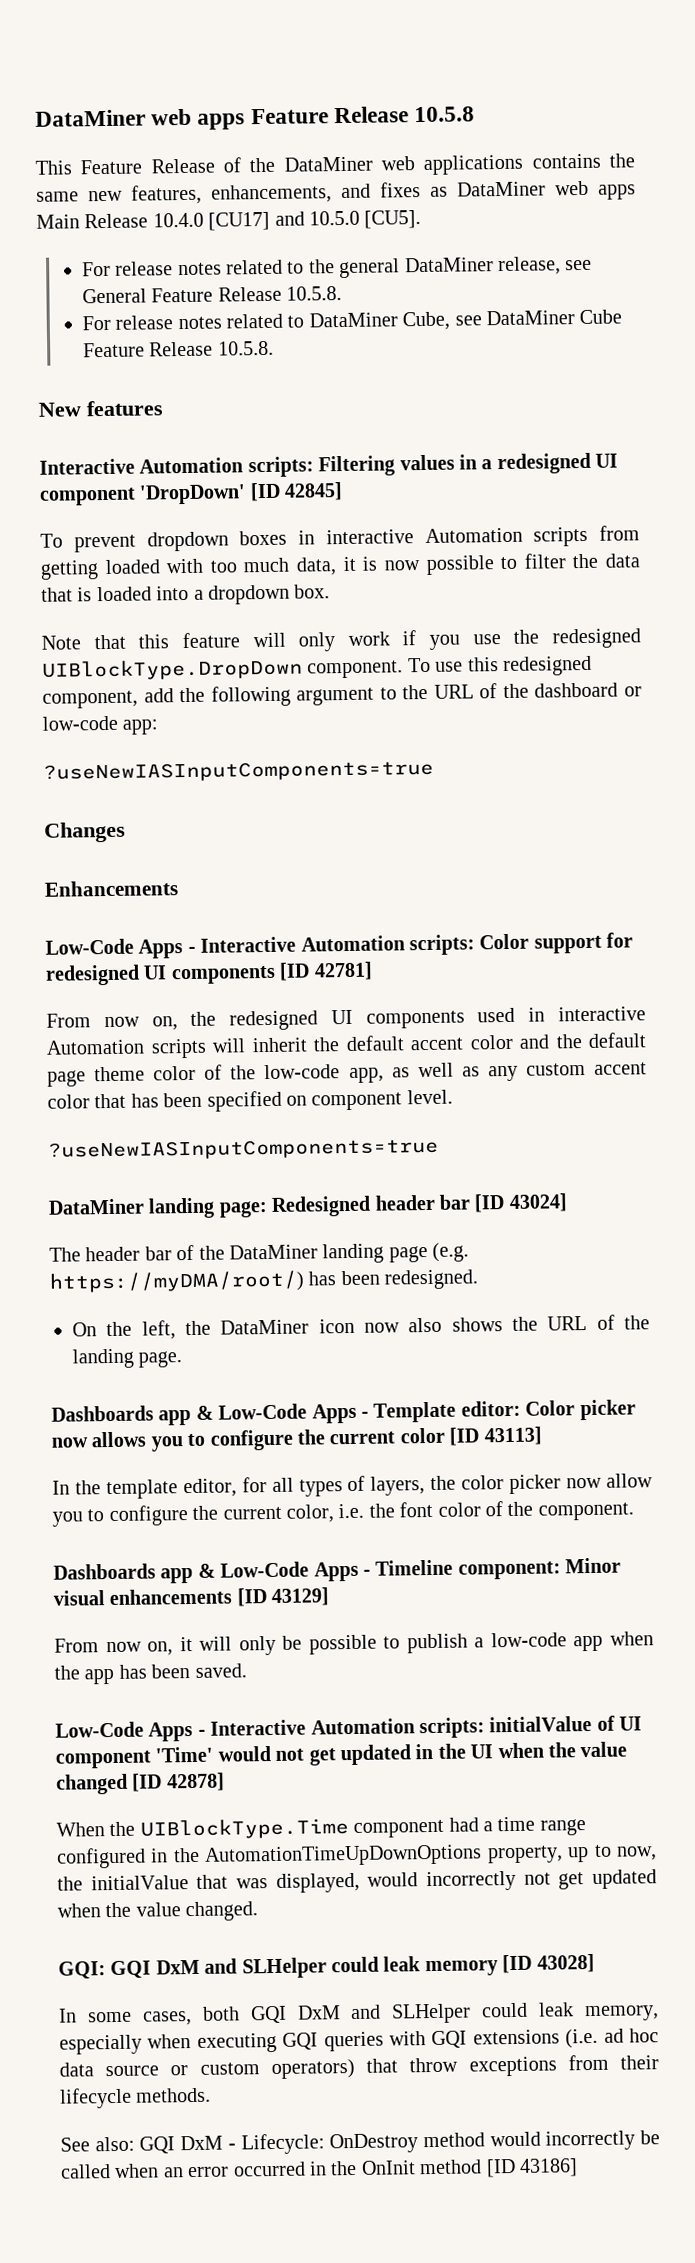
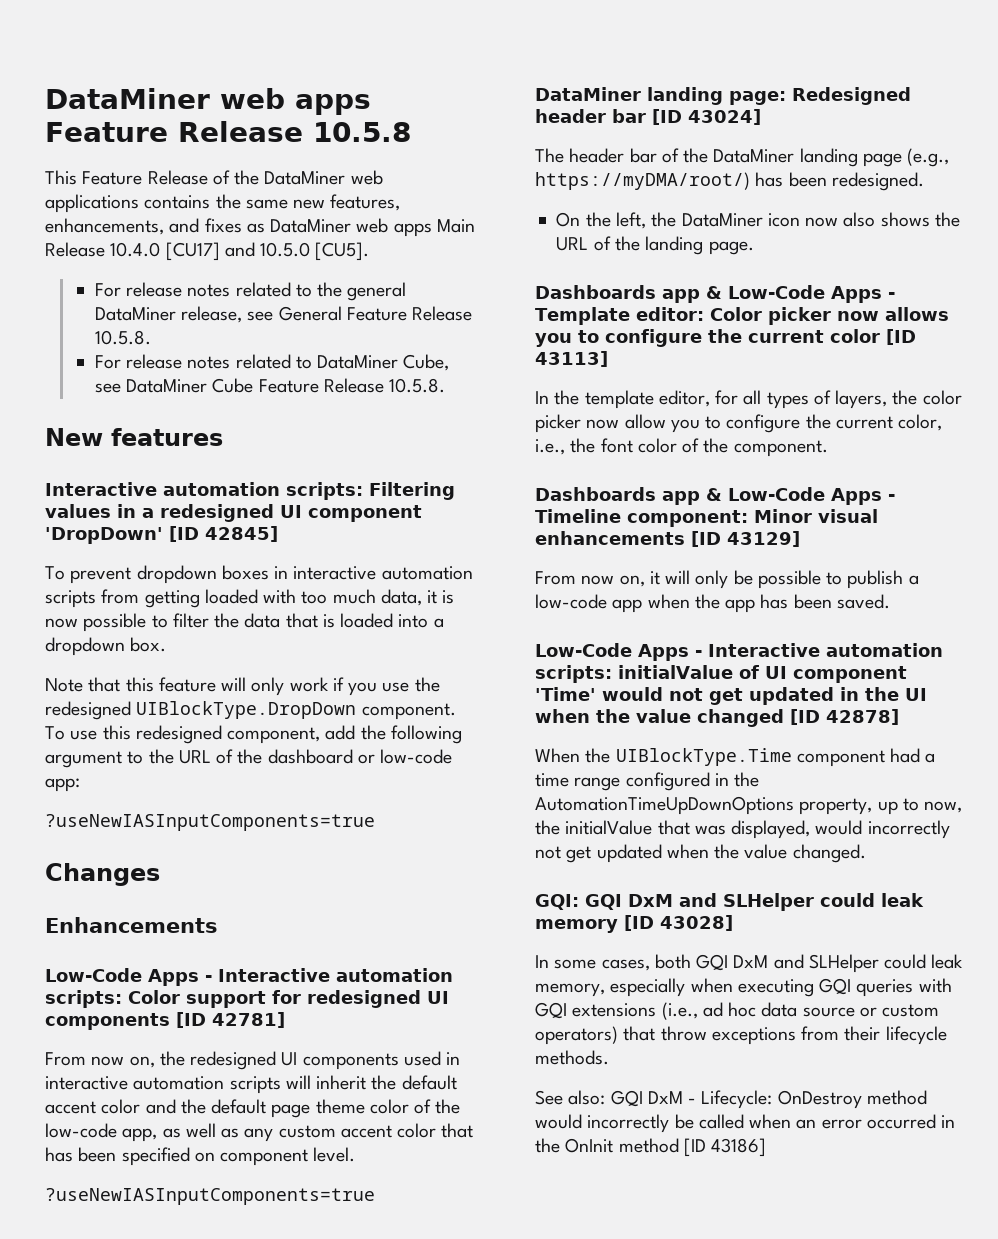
[139,457,244,474] Automation -> [163,482,280,496] automation
[424,527,523,543] Automation -> [381,566,473,580] automation
[300,935,405,952] Automation -> [336,968,453,982] automation
[46,1039,145,1055] Automation -> [133,1076,225,1090] automation
[432,1242,470,1262] (e.g. -> [907,148,950,167] (e.g.,
[338,1503,365,1519] i.e. -> [535,439,565,455] i.e.,
[310,1718,415,1735] Automation -> [826,643,943,657] automation
[565,2028,599,2049] (i.e. -> [661,1002,698,1020] (i.e.,

